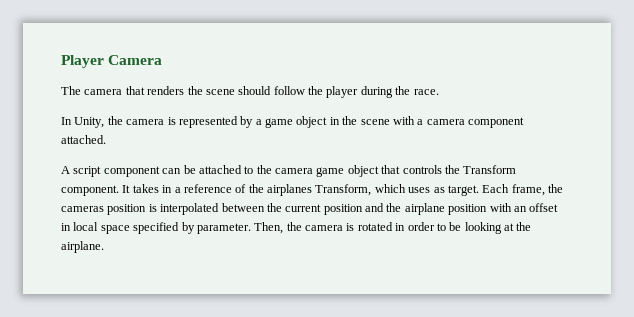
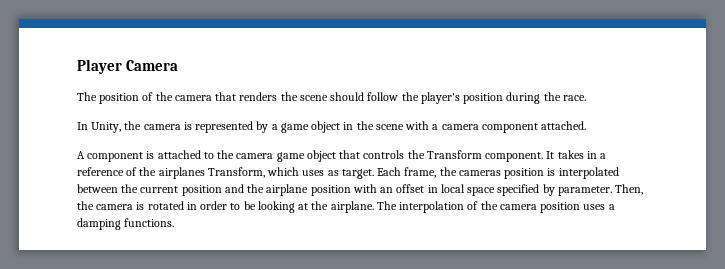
(81, 90) none -> [99,92,173,104] position of the
[326,86,359,98] player -> [420,92,504,104] player's position
[73,165,196,177] script component can be -> [87,151,155,162] component is
(104, 247) none -> [376,201,615,213] [77,218,175,230] The interpolation of the camera position uses a damping functions.

